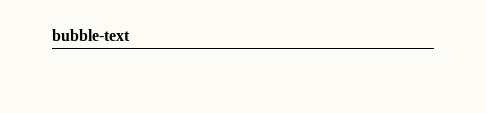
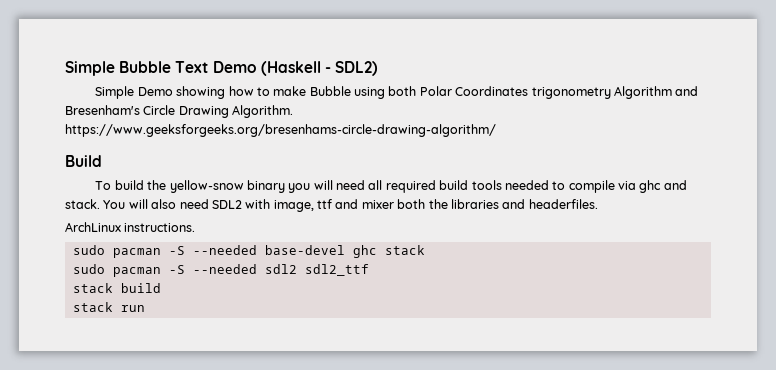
[52,29,130,41] bubble-text -> [65,61,379,76] [95,86,699,99] [65,105,294,118] [65,124,496,137] [65,155,102,167] [95,180,687,193] [65,199,598,212] [65,222,196,232] [72,245,425,258] [72,264,369,277] [72,283,161,293] [72,302,145,312] Simple Bubble Text Demo (Haskell - SDL2) // Simple Demo showing how to make Bubble using both Polar Coordinates trigonometry Algorithm and Bresenham's Circle Drawing Algorithm. https://www.geeksforgeeks.org/bresenhams-circle-drawing-algorithm/ // Build // To build the yellow-snow binary you will need all required build tools needed to compile via ghc and stack. You will also need SDL2 with image, ttf and mixer both the libraries and headerfiles. // ArchLinux instructions. // sudo pacman -S --needed base-devel ghc stack // sudo pacman -S --needed sdl2 sdl2_ttf // stack build // stack run

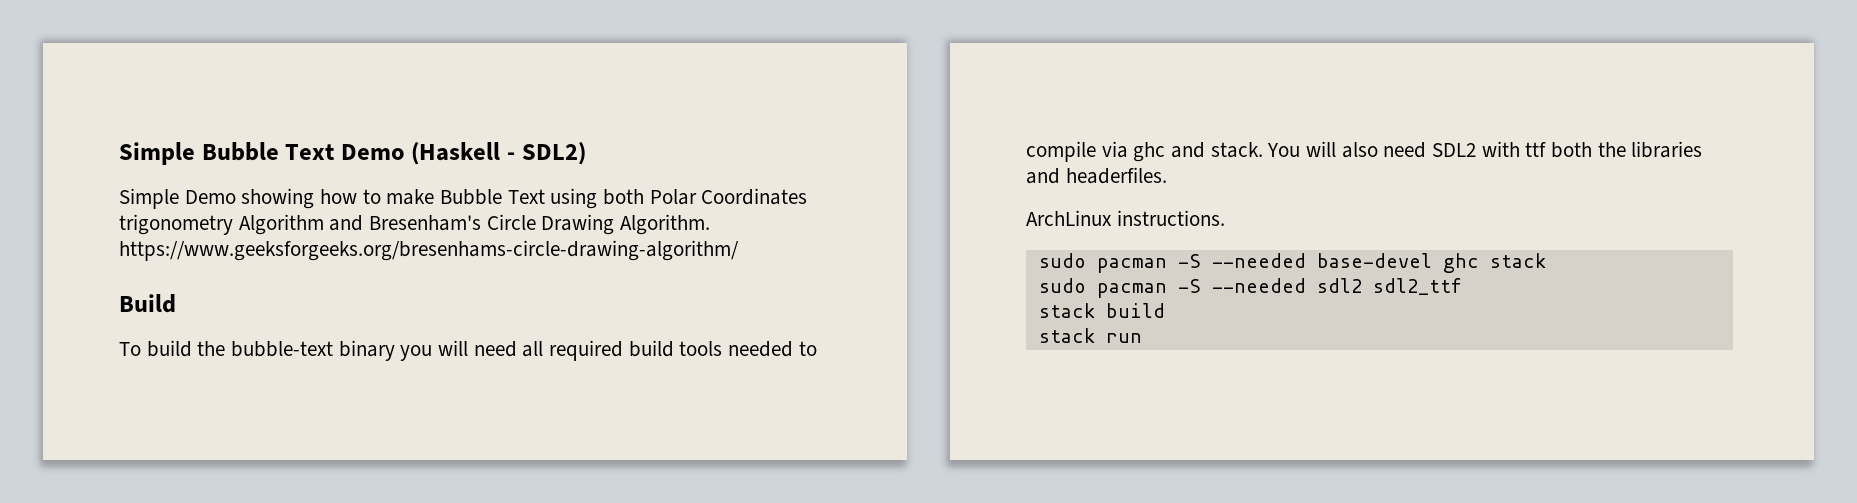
(351, 91) none -> [507,189,545,204] Text
[169,180,244,193] yellow-snow -> [231,341,334,357] bubble-text
[273,199,394,212] image, ttf and mixer -> [1525,142,1547,157] ttf

